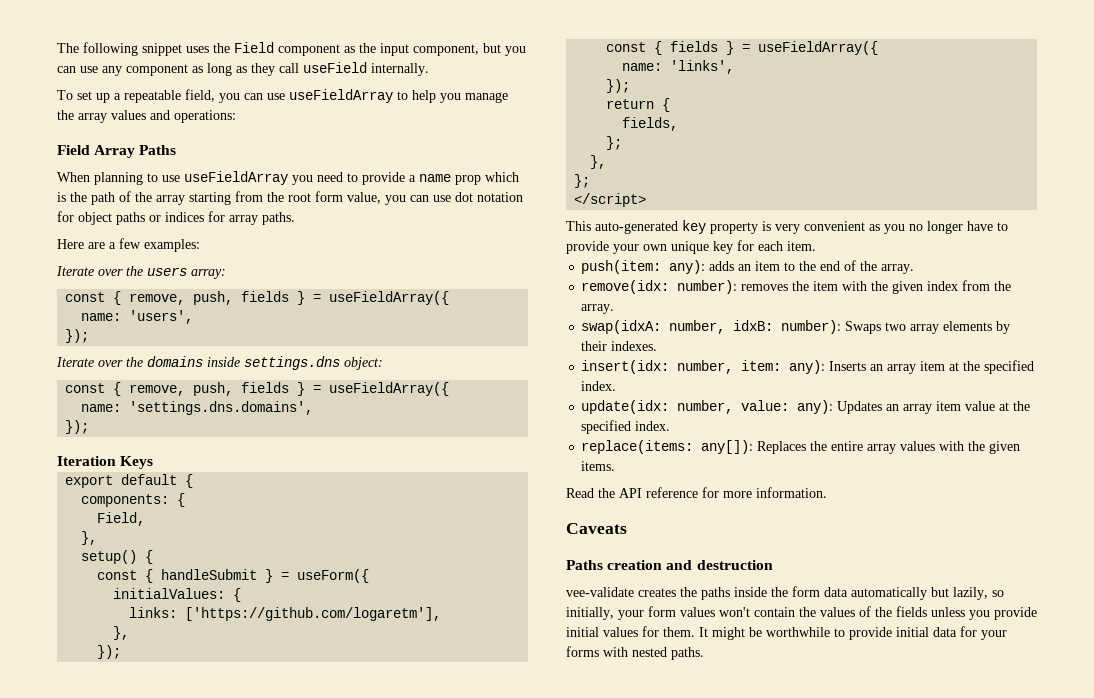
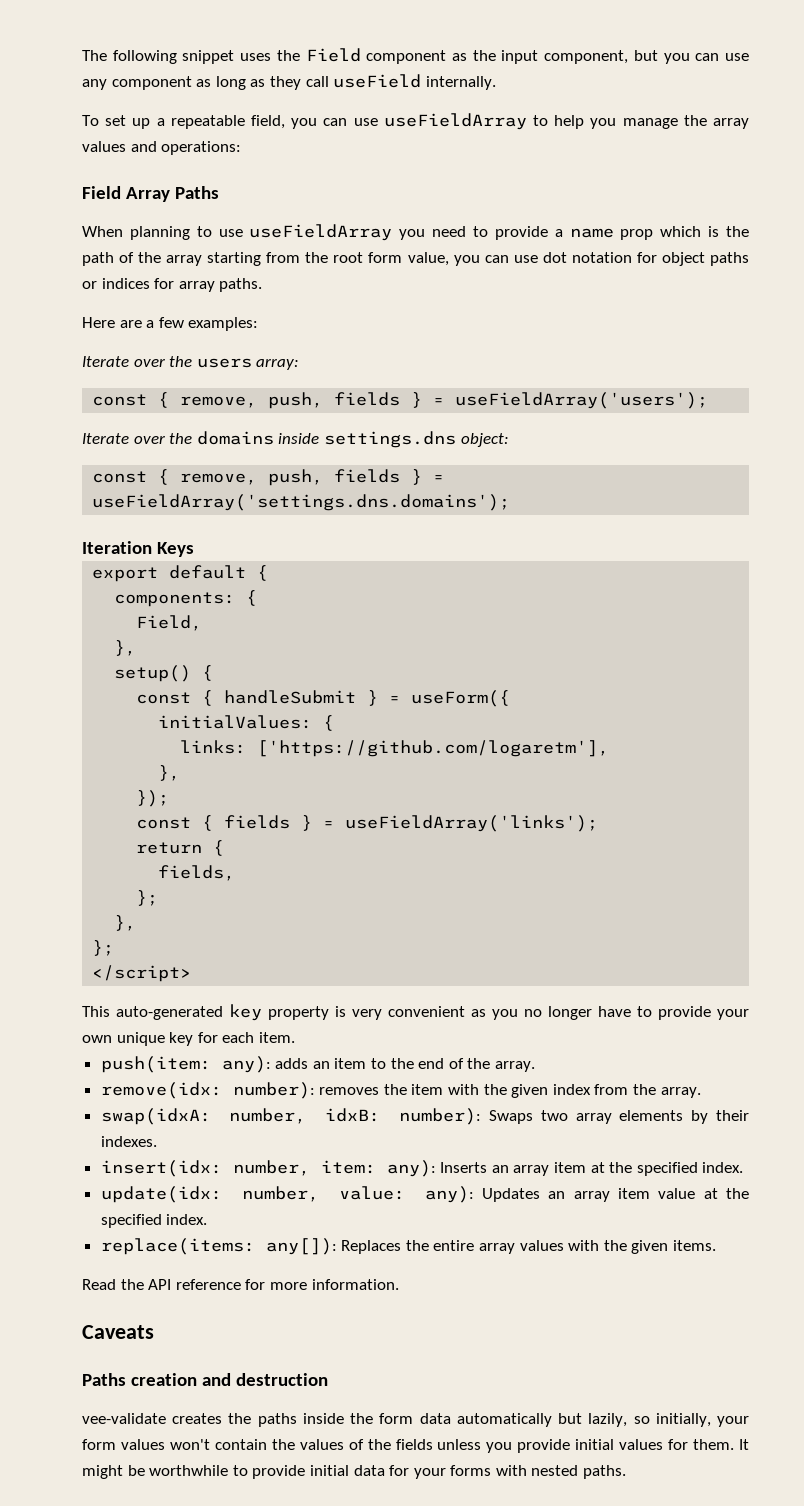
[329,291,450,305] [81,310,194,324] [65,329,90,343] useFieldArray({ // name: 'users', // }); -> [455,392,709,409] useFieldArray('users');
[329,382,450,396] [81,401,314,415] [65,420,90,434] useFieldArray({ // name: 'settings.dns.domains', // }); -> [92,494,511,511] useFieldArray('settings.dns.domains');
[758,41,879,55] [622,60,735,74] [606,79,631,93] useFieldArray({ // name: 'links', // }); -> [345,815,599,832] useFieldArray('links');

